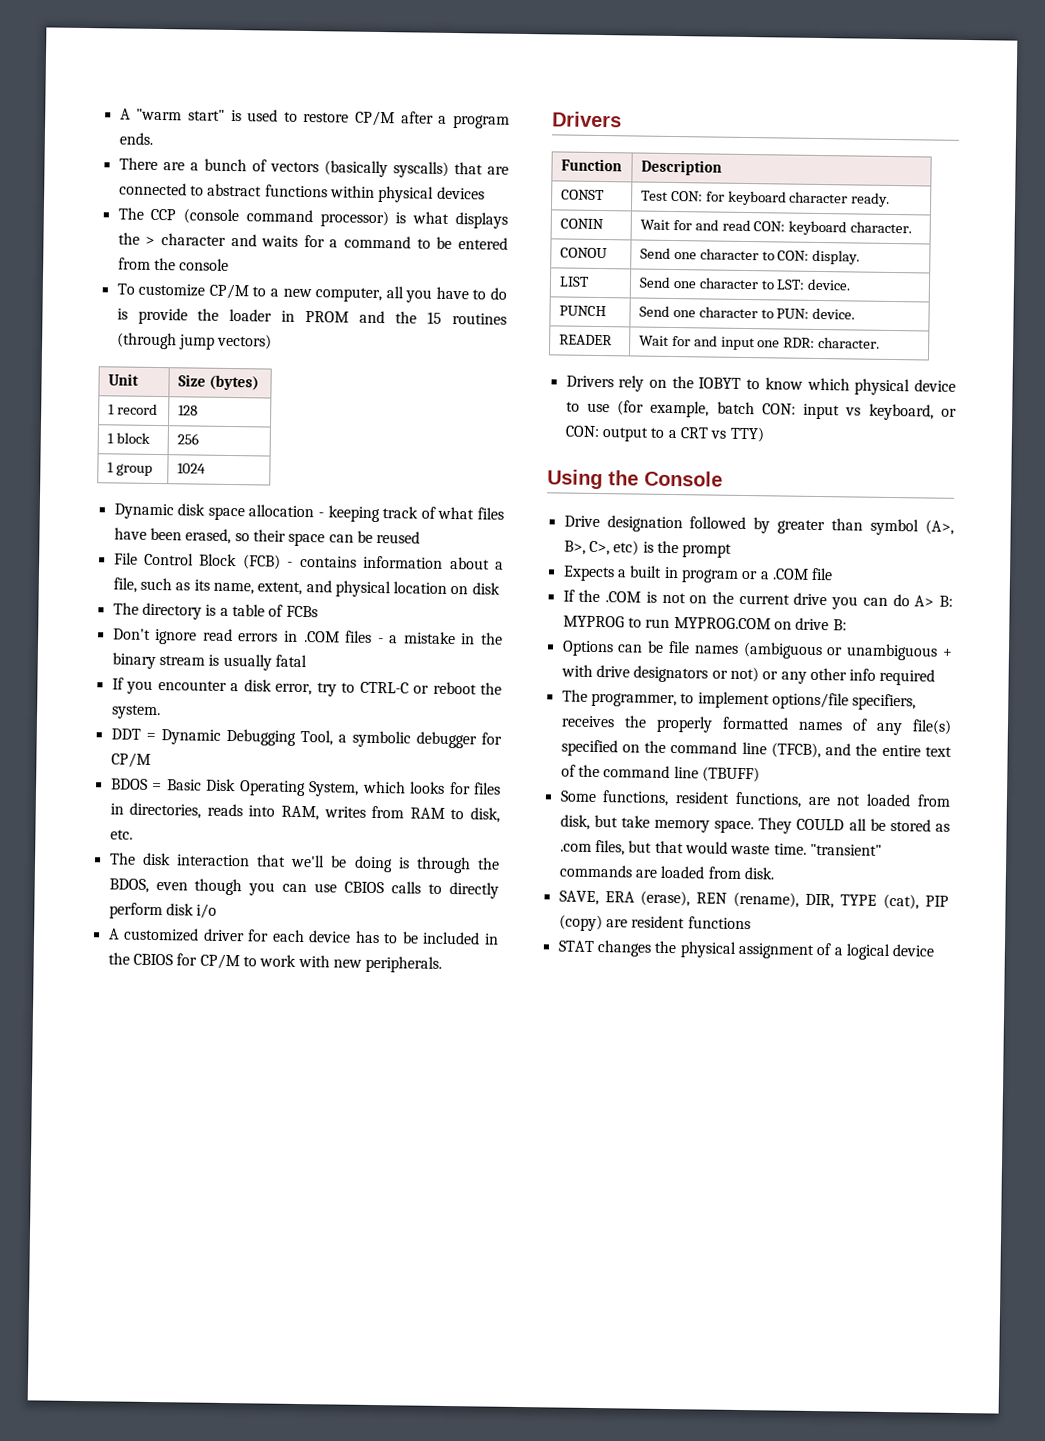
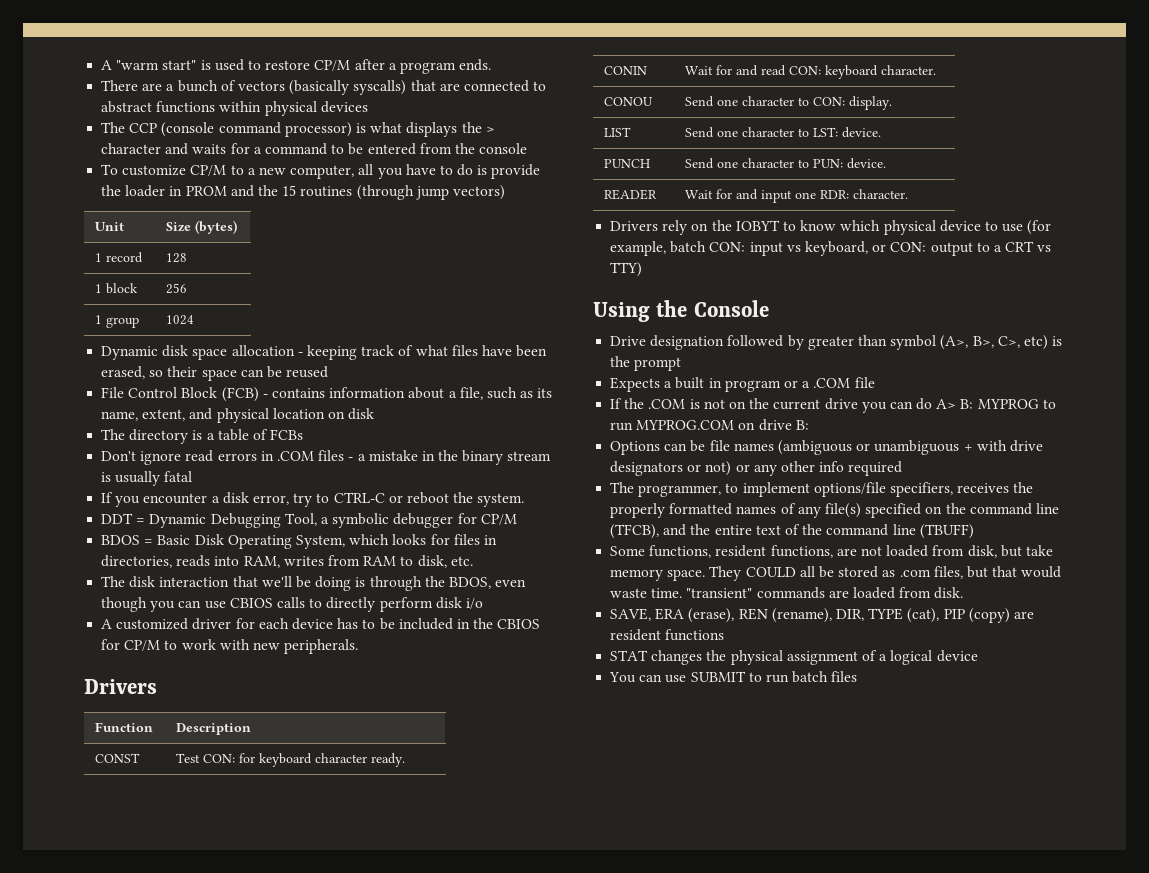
(935, 950) none -> [609,671,858,683] // You can use SUBMIT to run batch files

